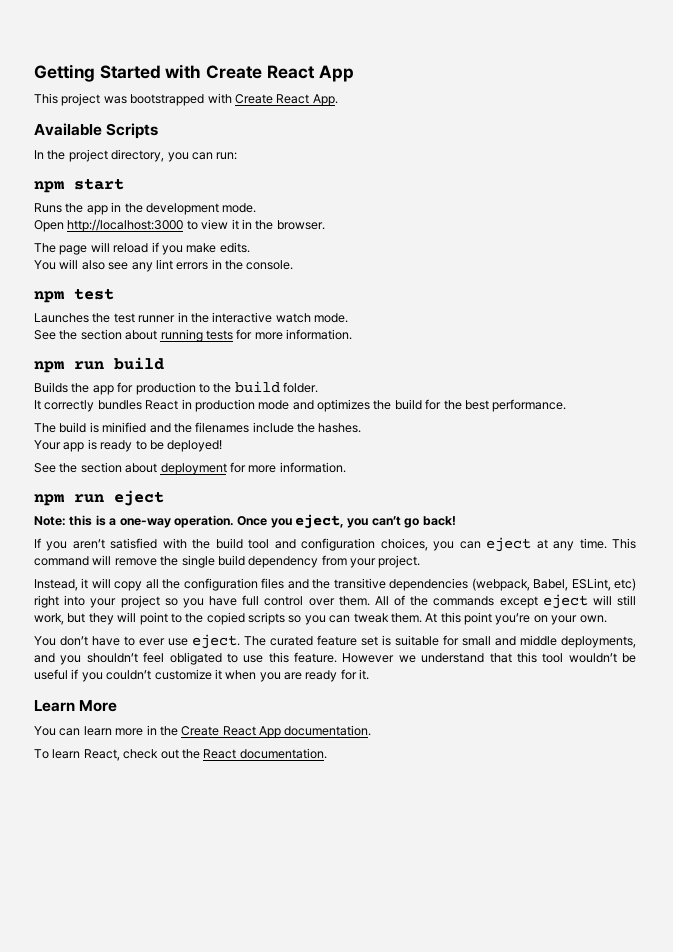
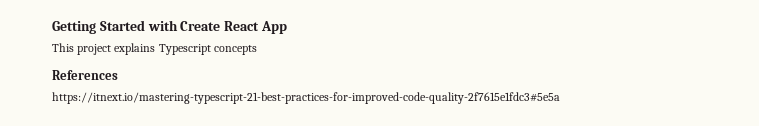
[103,93,338,106] [34,123,159,139] [34,149,238,162] [34,178,124,193] [34,202,257,215] [34,219,325,232] [34,242,250,255] [34,259,294,272] [34,288,114,303] [34,312,348,323] [34,329,352,342] [34,357,164,373] [34,381,318,395] [34,399,567,412] [34,422,362,433] [34,439,223,452] [34,462,346,475] [34,490,164,506] [34,514,456,529] [34,537,637,552] [34,555,421,568] [34,578,636,591] [34,594,636,609] [34,612,607,625] [34,634,636,649] [34,652,636,665] [34,669,370,682] [34,700,118,712] [34,725,372,738] [34,748,327,761] was bootstrapped with Create React App. // Available Scripts // In the project directory, you can run: // npm start // Runs the app in the development mode. // Open http://localhost:3000 to view it in the browser. // The page will reload if you make edits. // You will also see any lint errors in the console. // npm test // Launches the test runner in the interactive watch mode. // See the section about running tests for more information. // npm run build // Builds the app for production to the build folder. // It correctly bundles React in production mode and optimizes the build for the best performance. // The build is minified and the filenames include the hashes. // Your app is ready to be deployed! // See the section about deployment for more information. // npm run eject // Note: this is a one-way operation. Once you eject, you can’t go back! // If you aren’t satisfied with the build tool and configuration choices, you can eject at any time. This command will remove the single build dependency from your project. // Instead, it will copy all the configuration files and the transitive dependencies (webpack, Babel, ESLint, etc) right into your project so you have full control over them. All of the commands except eject will still work, but they will point to the copied scripts so you can tweak them. At this point you’re on your own. // You don’t have to ever use eject. The curated feature set is suitable for small and middle deployments, and you shouldn’t feel obligated to use this feature. However we understand that this tool wouldn’t be useful if you couldn’t customize it when you are ready for it. // Learn More // You can learn more in the Create React App documentation. // To learn React, check out the React documentation. -> [114,43,257,55] [52,70,118,80] [52,92,560,104] explains Typescript concepts // References // https://itnext.io/mastering-typescript-21-best-practices-for-improved-code-quality-2f7615e1fdc3#5e5a

